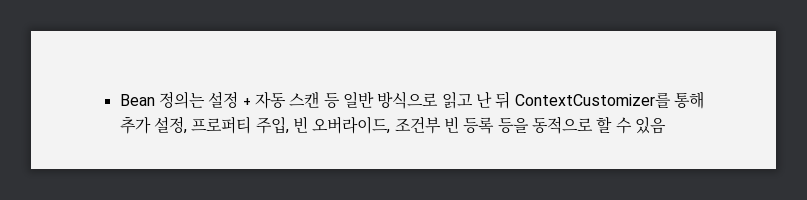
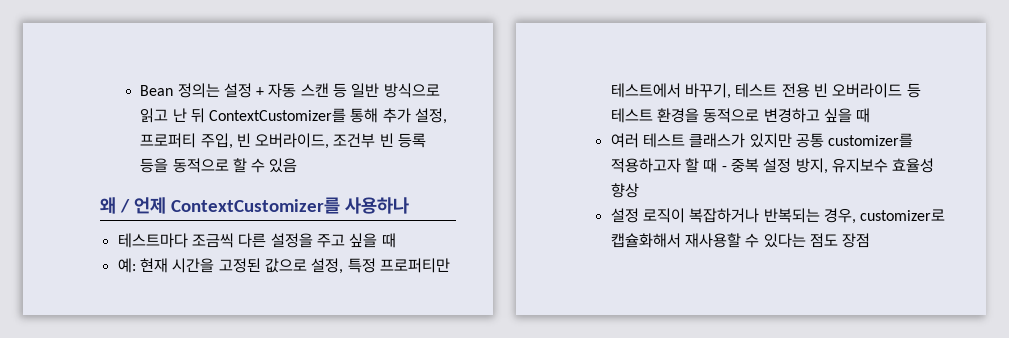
(667, 125) none -> [100,197,409,214] [117,233,396,248] [117,258,450,274] [610,83,921,99] [610,108,871,123] [610,133,914,148] [610,158,935,174] [610,183,639,198] [610,208,946,224] [610,233,871,248] // 왜 / 언제 ContextCustomizer를 사용하나 // 테스트마다 조금씩 다른 설정을 주고 싶을 때 // 예: 현재 시간을 고정된 값으로 설정, 특정 프로퍼티만 테스트에서 바꾸기, 테스트 전용 빈 오버라이드 등 테스트 환경을 동적으로 변경하고 싶을 때 // 여러 테스트 클래스가 있지만 공통 customizer를 적용하고자 할 때 - 중복 설정 방지, 유지보수 효율성 향상 // 설정 로직이 복잡하거나 반복되는 경우, customizer로 캡슐화해서 재사용할 수 있다는 점도 장점

